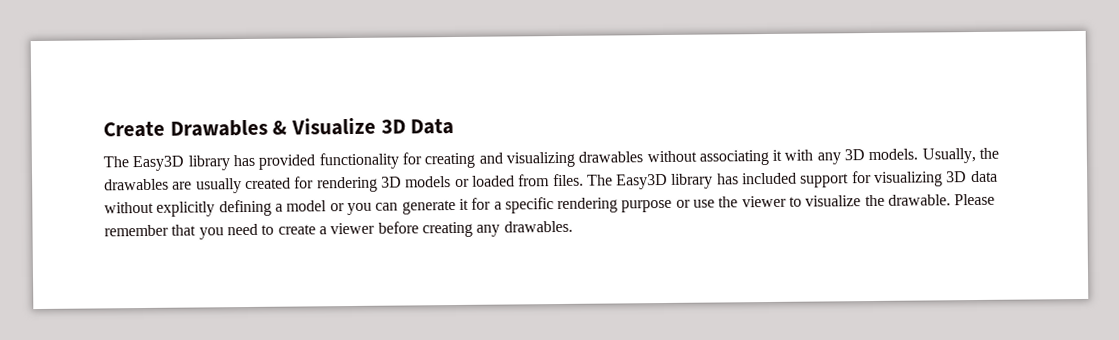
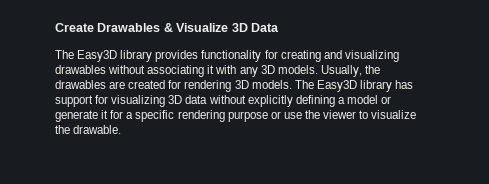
[232,154,316,170] has provided -> [155,50,199,62] provides
[195,178,242,194] usually -> (126, 85) none
[405,172,798,190] models or loaded from files. The Easy3D library has included -> [251,80,414,92] models. The Easy3D library has
[346,202,399,216] you can -> (392, 100) none
[954,193,996,206] [104,220,573,240] Please remember that you need to create a viewer before creating any drawables. -> (122, 129) none

